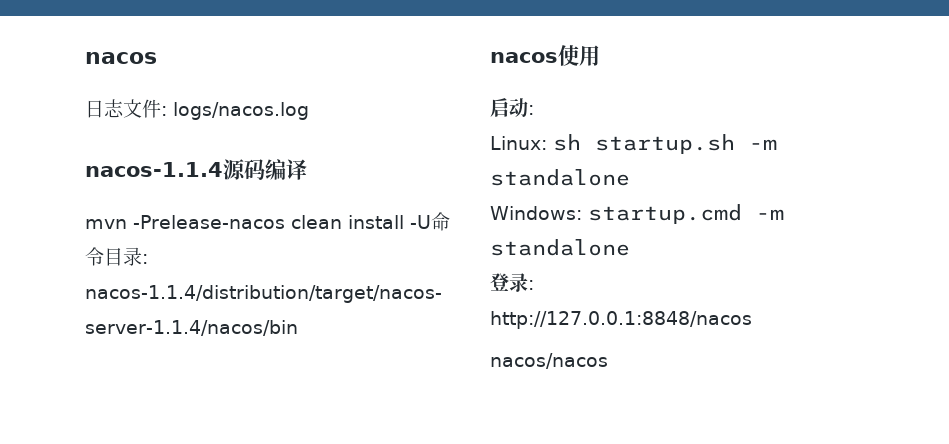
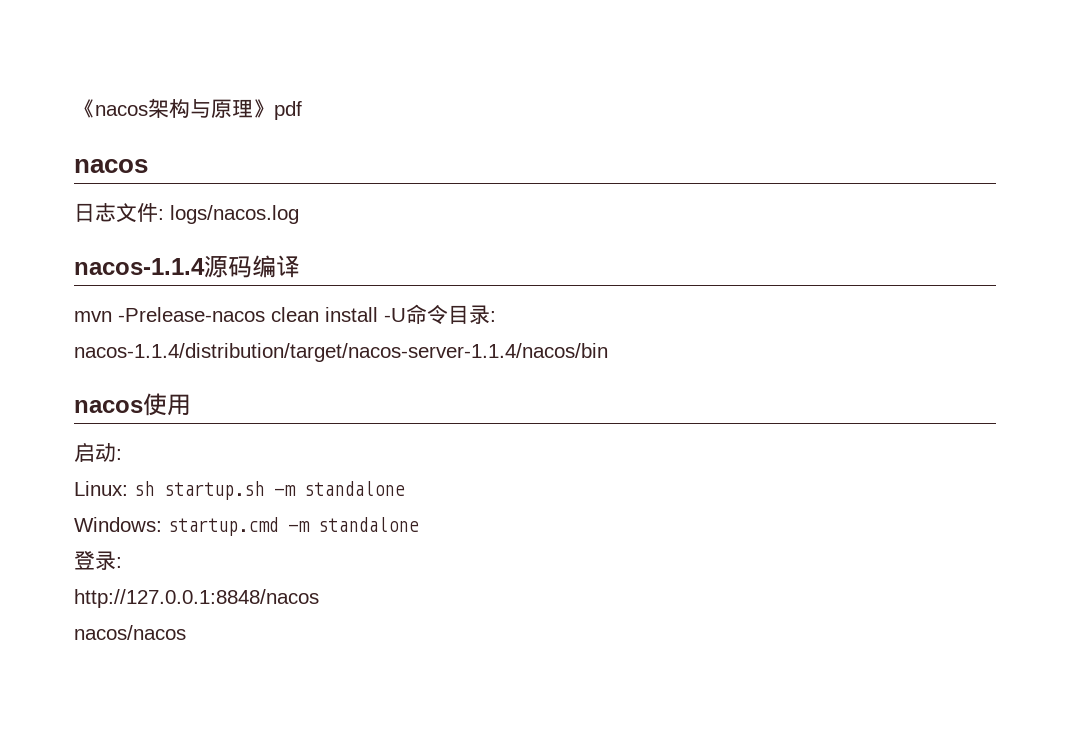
(85, 58) none -> [74,98,302,120] 《nacos架构与原理》pdf //

